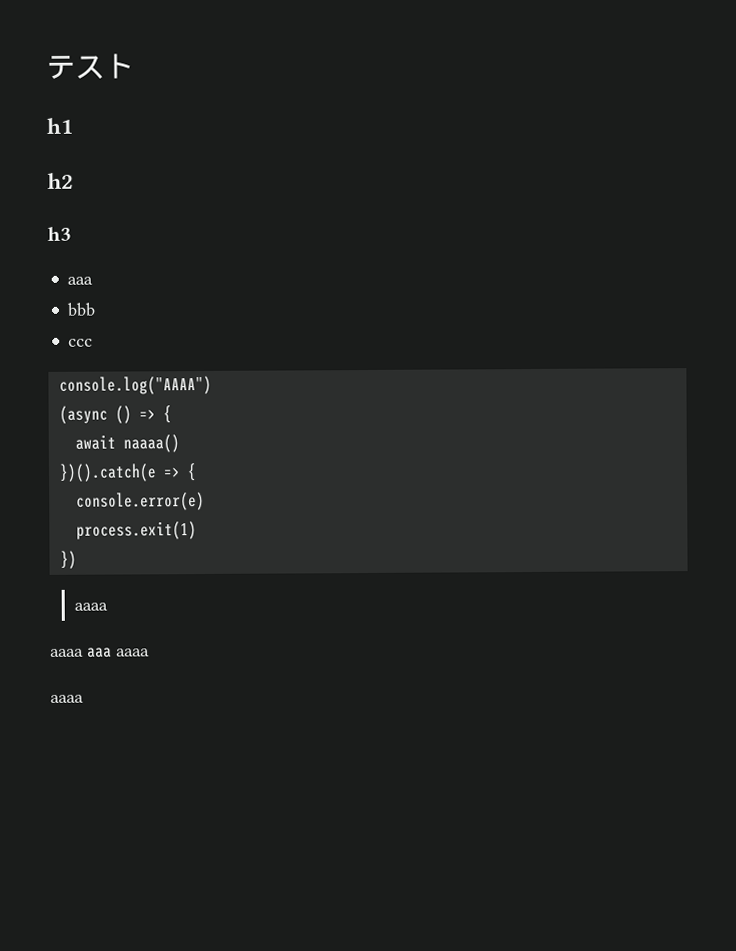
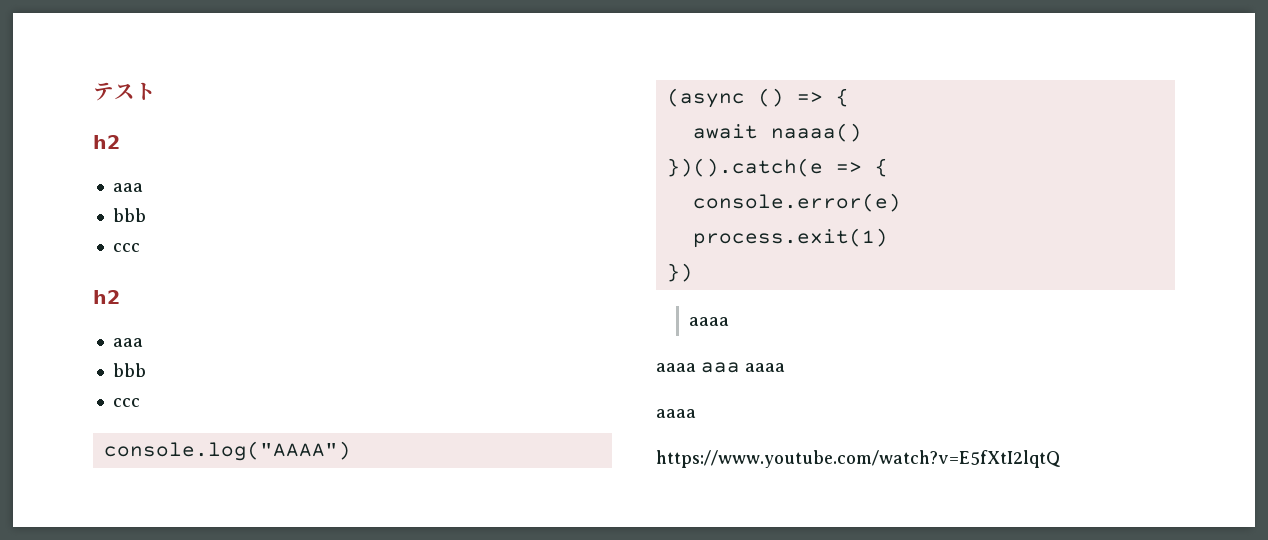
[46,117,73,134] [47,172,74,189] [47,226,72,241] h1 // h2 // h3 -> [93,135,120,149] [112,183,143,192] [112,208,146,222] [112,243,140,252] [93,290,120,304] h2 // aaa // bbb // ccc // h2
(84, 698) none -> [656,450,1061,468] // https://www.youtube.com/watch?v=E5fXtI2lqtQ

